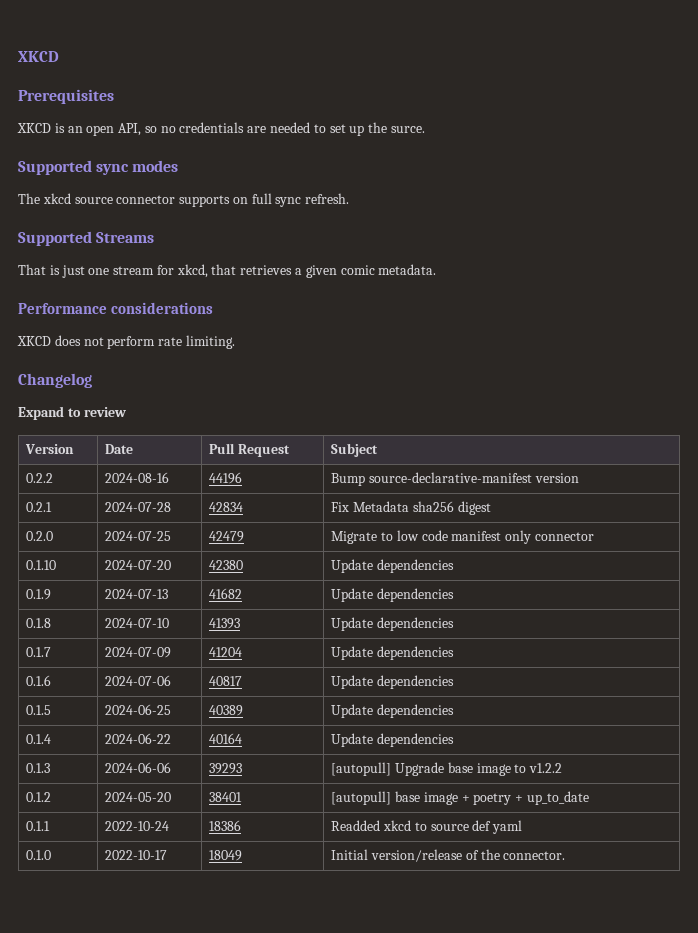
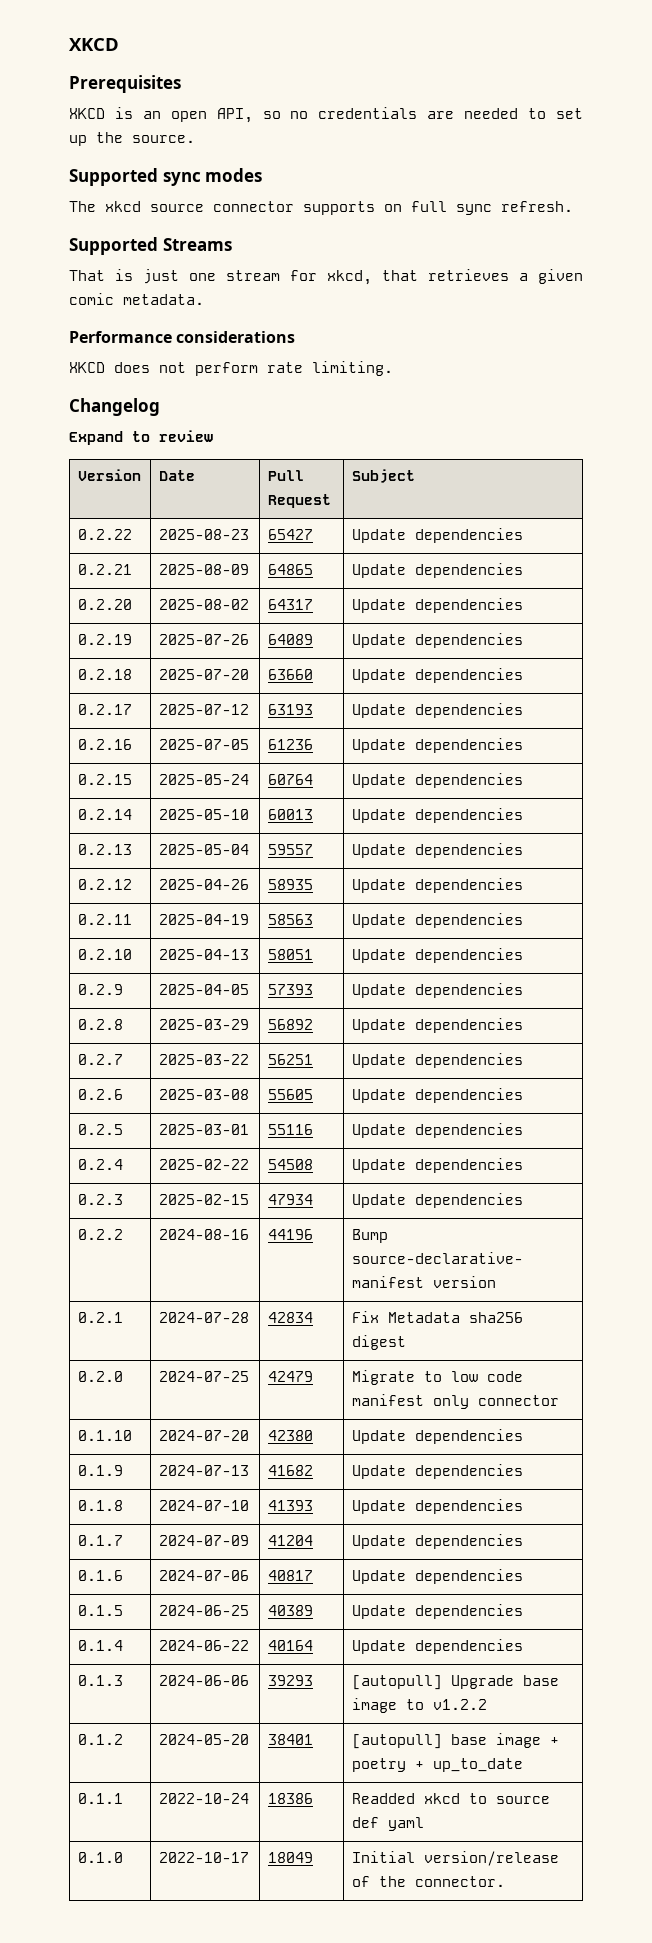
[390,126,425,133] surce. -> [132,135,195,143] source.
(379, 450) none -> [77,529,132,540] [158,529,249,540] [267,529,313,540] [351,528,523,543] [77,564,132,575] [158,564,249,575] [267,564,313,575] [351,563,523,578] [77,599,132,610] [158,599,249,610] [267,599,313,610] [351,598,523,613] [77,634,132,645] [158,634,249,645] [267,634,313,645] [351,633,523,648] [77,669,132,680] [158,669,249,680] [267,669,313,680] [351,668,523,683] [77,704,132,715] [158,704,249,715] [267,704,313,715] [351,703,523,718] [77,739,132,750] [158,739,249,750] [267,739,313,750] [351,738,523,753] [77,774,132,785] [158,774,249,785] [267,774,313,785] [351,773,523,788] [77,809,132,820] [158,809,249,820] [267,809,313,820] [351,808,523,823] [77,844,132,855] [158,844,249,855] [267,844,313,855] [351,843,523,858] [77,879,132,890] [158,879,249,890] [267,879,313,890] [351,878,523,893] [77,914,132,925] [158,914,249,925] [267,914,313,925] [351,913,523,928] [77,949,132,960] [158,949,249,960] [267,949,313,960] [351,948,523,963] [77,984,123,995] [158,984,249,995] [267,984,313,995] [351,983,523,998] [77,1019,123,1030] [158,1019,249,1030] [267,1019,313,1030] [351,1018,523,1033] [77,1054,123,1065] [158,1054,249,1065] [267,1054,313,1065] [351,1053,523,1068] [77,1089,123,1100] [158,1089,249,1100] [267,1089,313,1100] [351,1088,523,1103] [77,1124,123,1135] [158,1124,249,1135] [267,1124,313,1135] [351,1123,523,1138] [77,1159,123,1170] [158,1159,249,1170] [267,1159,313,1170] [351,1158,523,1173] [77,1194,123,1205] [158,1194,249,1205] [267,1194,313,1205] [351,1193,523,1208] // 0.2.22 | 2025-08-23 | 65427 | Update dependencies // 0.2.21 | 2025-08-09 | 64865 | Update dependencies // 0.2.20 | 2025-08-02 | 64317 | Update dependencies // 0.2.19 | 2025-07-26 | 64089 | Update dependencies // 0.2.18 | 2025-07-20 | 63660 | Update dependencies // 0.2.17 | 2025-07-12 | 63193 | Update dependencies // 0.2.16 | 2025-07-05 | 61236 | Update dependencies // 0.2.15 | 2025-05-24 | 60764 | Update dependencies // 0.2.14 | 2025-05-10 | 60013 | Update dependencies // 0.2.13 | 2025-05-04 | 59557 | Update dependencies // 0.2.12 | 2025-04-26 | 58935 | Update dependencies // 0.2.11 | 2025-04-19 | 58563 | Update dependencies // 0.2.10 | 2025-04-13 | 58051 | Update dependencies // 0.2.9 | 2025-04-05 | 57393 | Update dependencies // 0.2.8 | 2025-03-29 | 56892 | Update dependencies // 0.2.7 | 2025-03-22 | 56251 | Update dependencies // 0.2.6 | 2025-03-08 | 55605 | Update dependencies // 0.2.5 | 2025-03-01 | 55116 | Update dependencies // 0.2.4 | 2025-02-22 | 54508 | Update dependencies // 0.2.3 | 2025-02-15 | 47934 | Update dependencies

